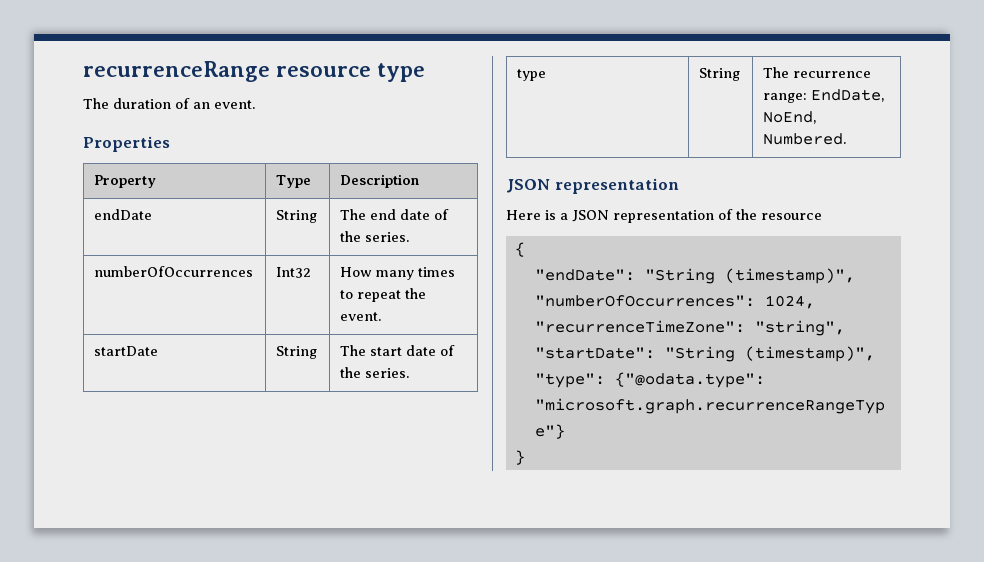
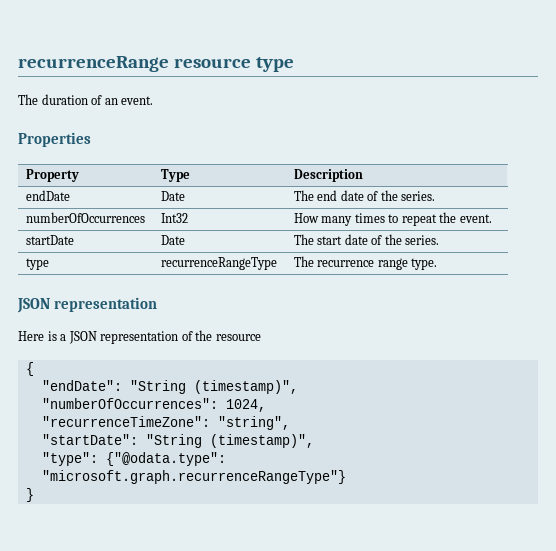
[276,210,318,223] String -> [160,191,185,201] Date
[276,346,318,359] String -> [160,235,185,245] Date
[699,68,741,81] String -> [160,257,277,270] recurrenceRangeType
[763,89,885,103] [763,111,817,124] [763,133,847,145] range: EndDate, NoEnd, Numbered. -> [377,258,438,270] range type.

